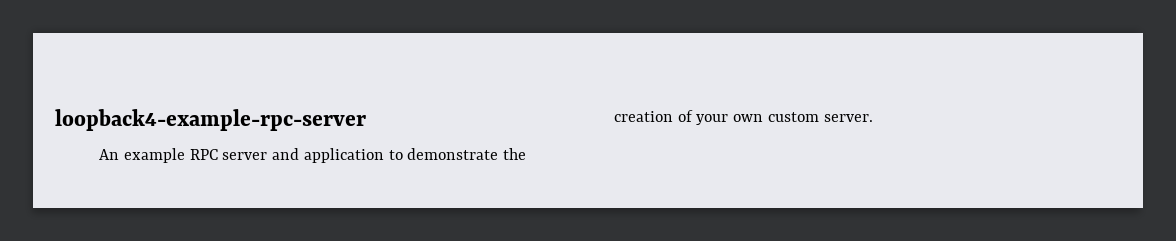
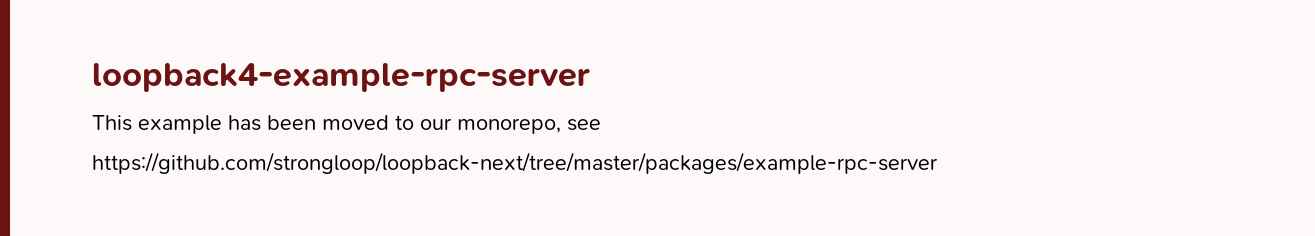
[99,148,526,163] [614,110,873,125] An example RPC server and application to demonstrate the creation of your own custom server. -> [92,115,601,134] [92,152,938,174] This example has been moved to our monorepo, see // https://github.com/strongloop/loopback-next/tree/master/packages/example-rpc-server

